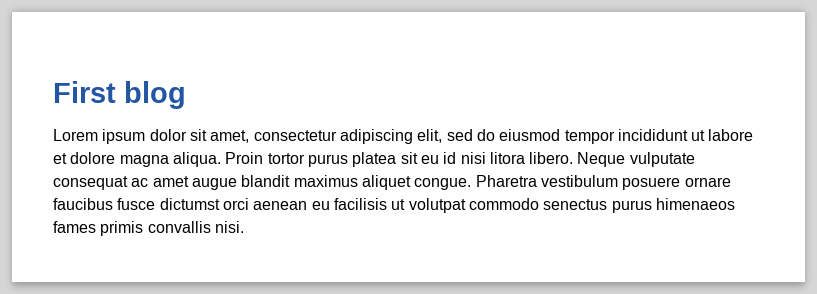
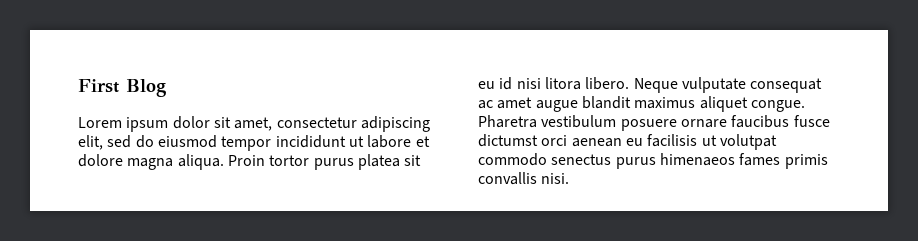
[124,81,186,109] blog -> [126,79,166,97] Blog

